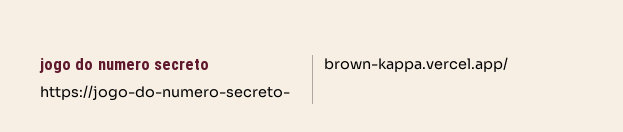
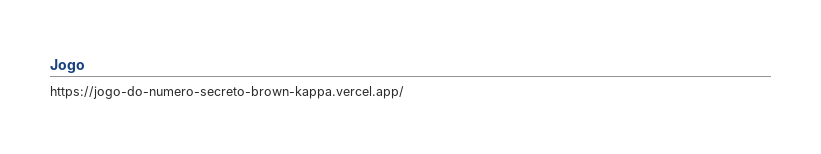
[39,58,210,73] jogo do numero secreto -> [50,59,85,73] Jogo

